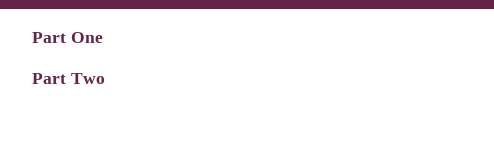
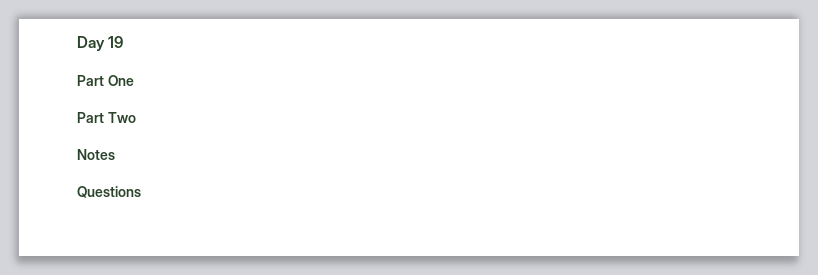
(32, 37) none -> [77,36,124,51] Day 19 //
(105, 78) none -> [77,149,115,160] [77,186,141,198] // Notes // Questions

